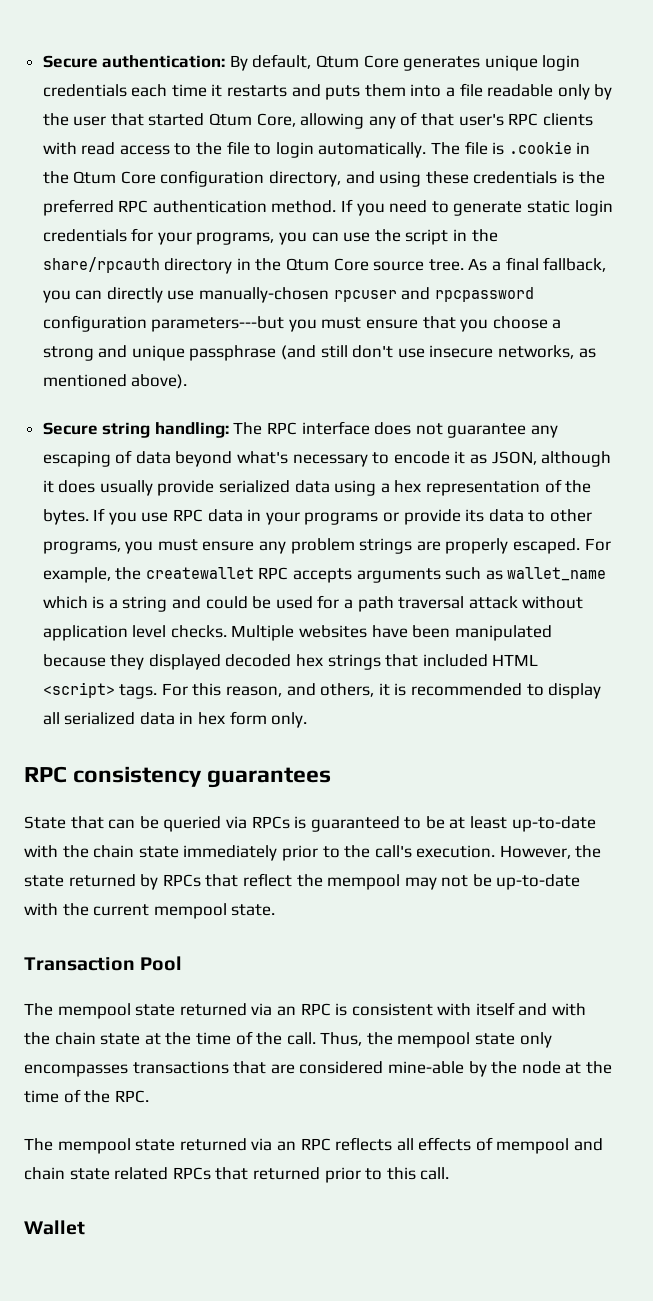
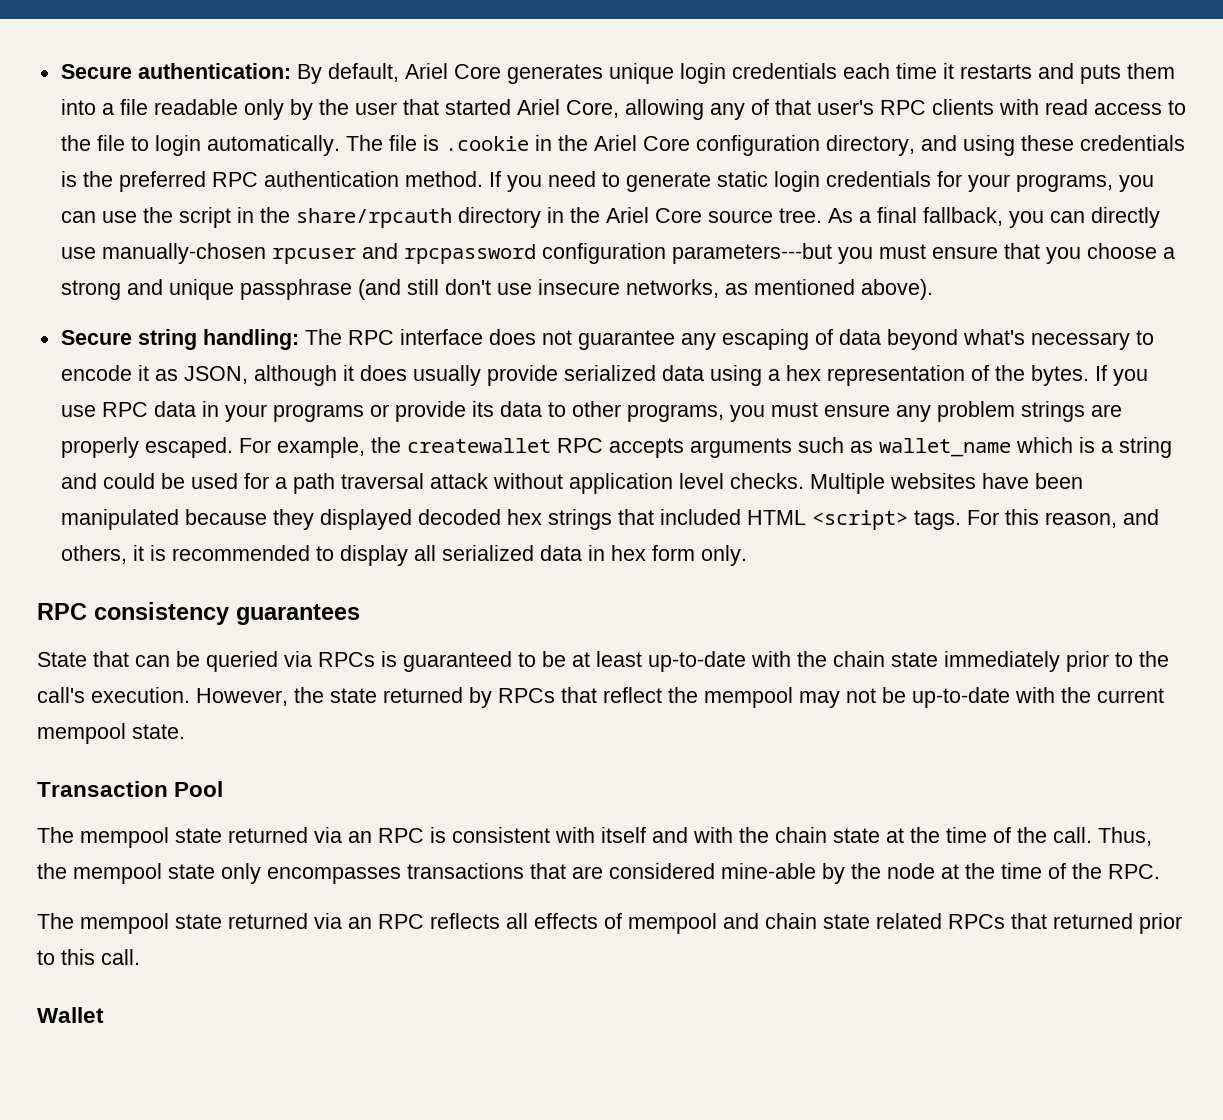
[316,55,360,68] Qtum -> [404,63,448,79] Ariel
[209,113,253,126] Qtum -> [516,99,560,115] Ariel
[73,171,117,184] Qtum -> [593,135,637,151] Ariel
[286,258,330,271] Qtum -> [605,207,649,223] Ariel

